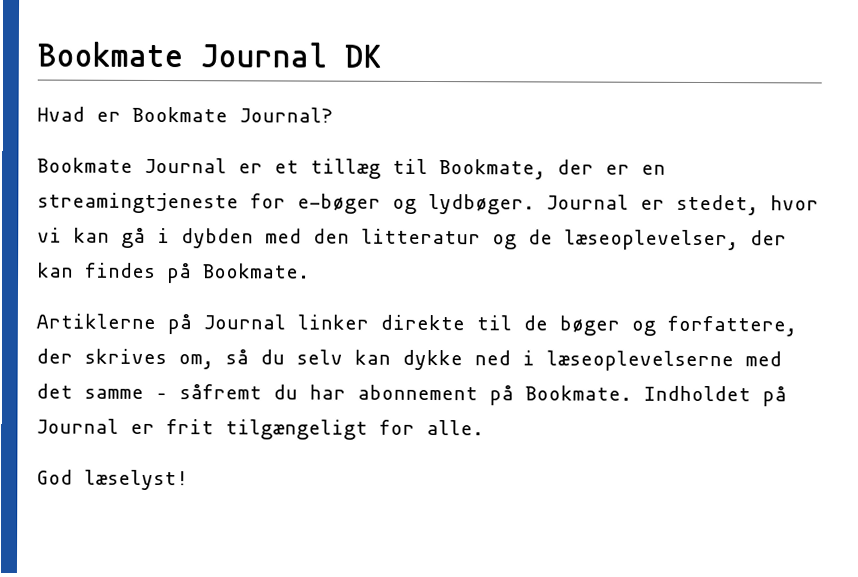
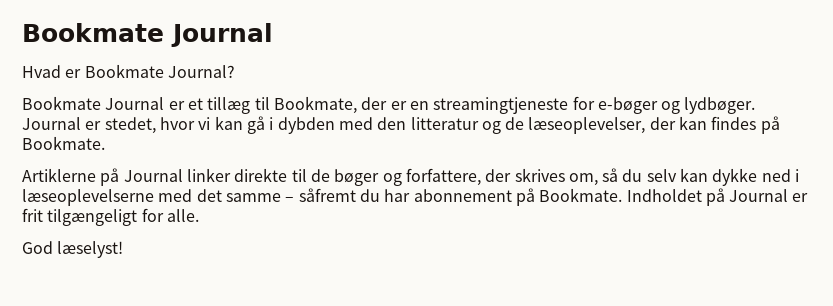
[37,41,382,68] Bookmate Journal DK -> [22,23,273,47] Bookmate Journal

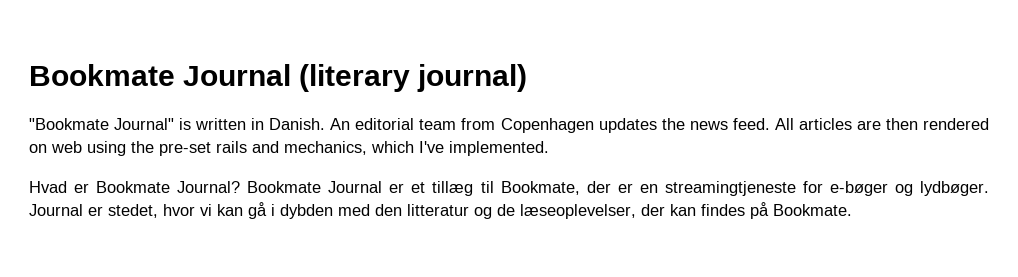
[22,23,273,47] Bookmate Journal -> [29,64,528,92] [29,118,990,133] [29,141,549,156] Bookmate Journal (literary journal) // "Bookmate Journal" is written in Danish. An editorial team from Copenhagen updates the news feed. All articles are then rendered on web using the pre-set rails and mechanics, which I've implemented.
(235, 71) // -> (241, 187) none
[22,168,800,186] [22,188,809,206] [22,208,199,226] [22,241,124,258] // Artiklerne på Journal linker direkte til de bøger og forfattere, der skrives om, så du selv kan dykke ned i læseoplevelserne med det samme – såfremt du har abonnement på Bookmate. Indholdet på Journal er frit tilgængeligt for alle. // God læselyst! -> (852, 210) none

